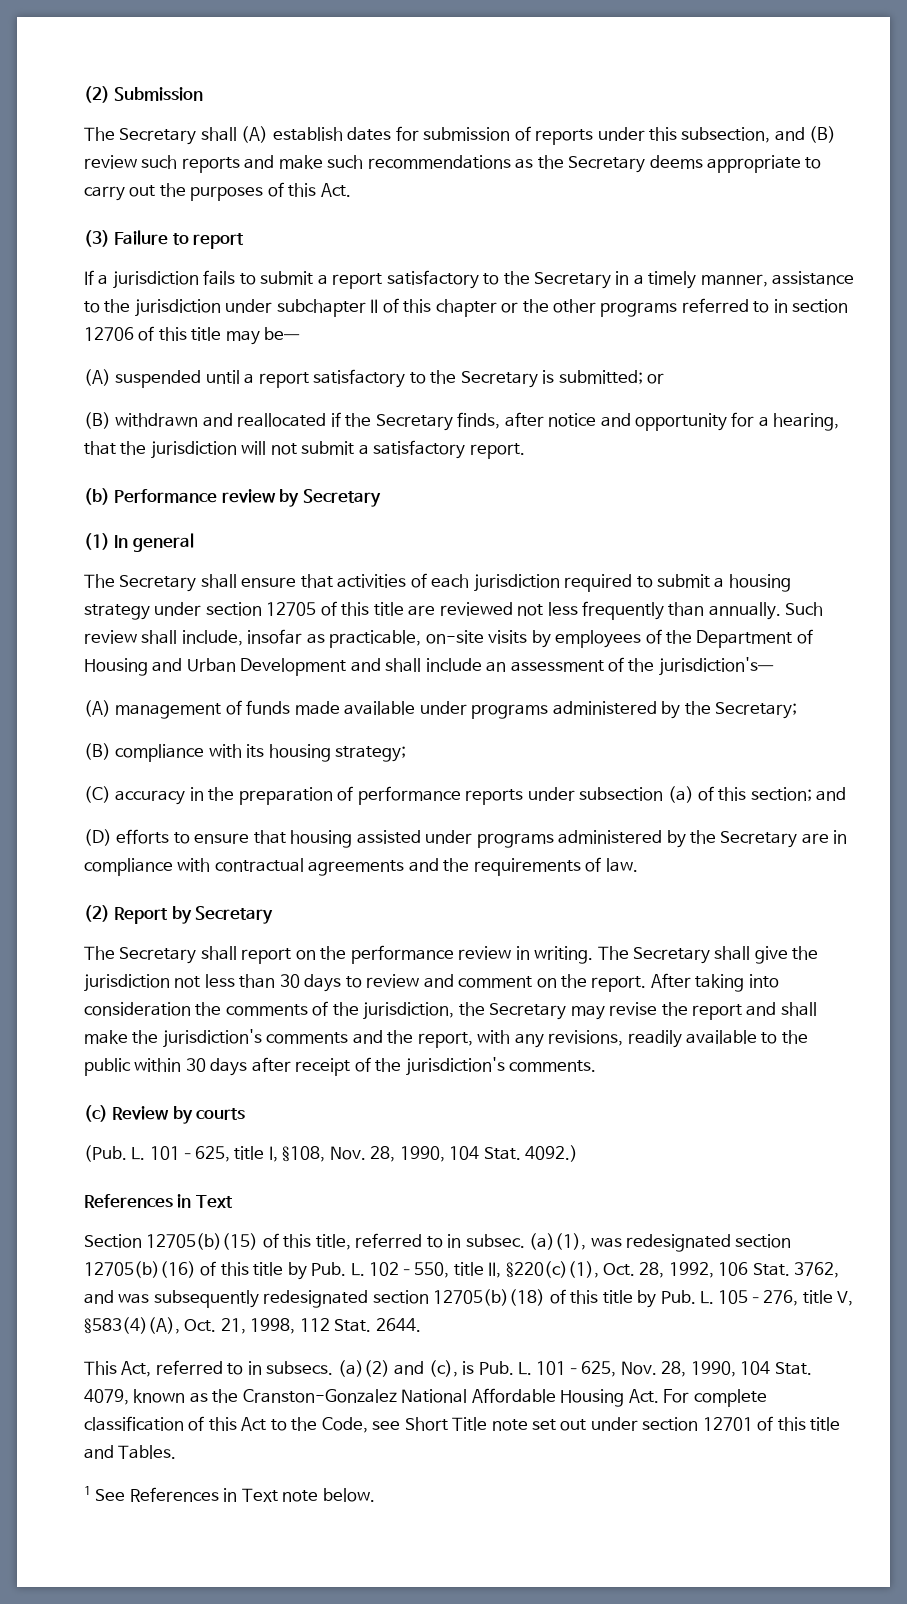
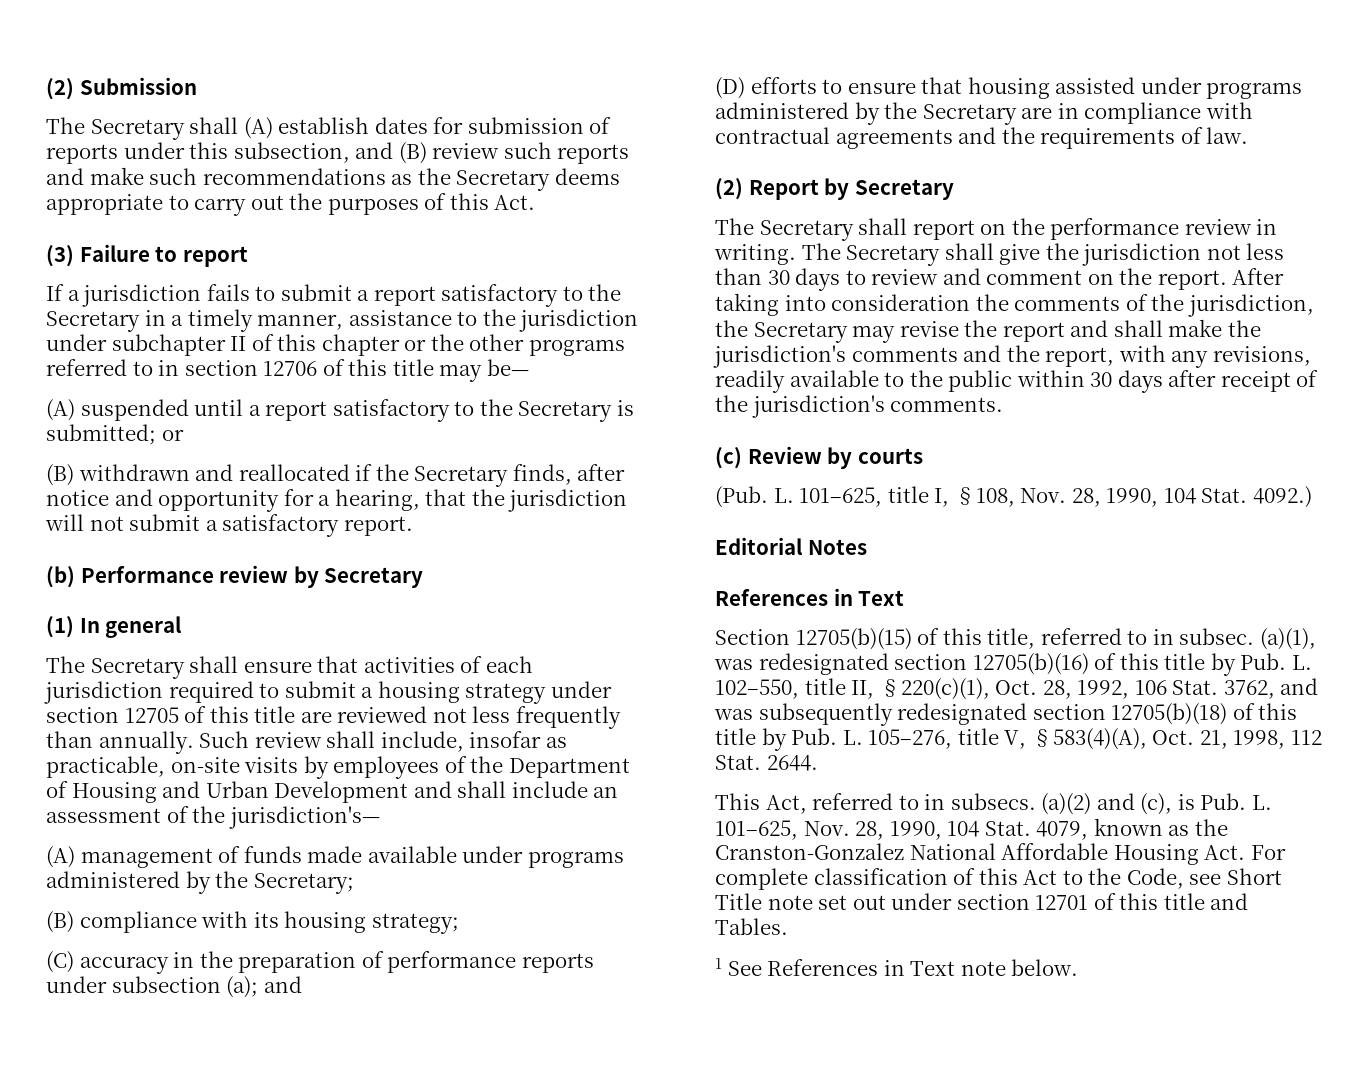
[667,786,812,803] (a) of this section; -> [226,976,259,998] (a);
(579, 1153) none -> [715,537,867,555] // Editorial Notes

